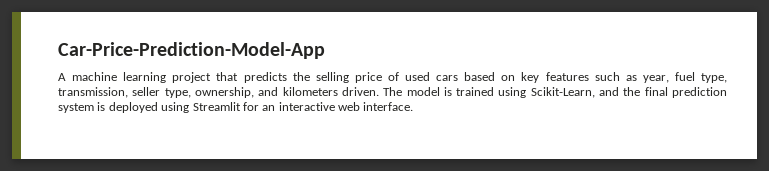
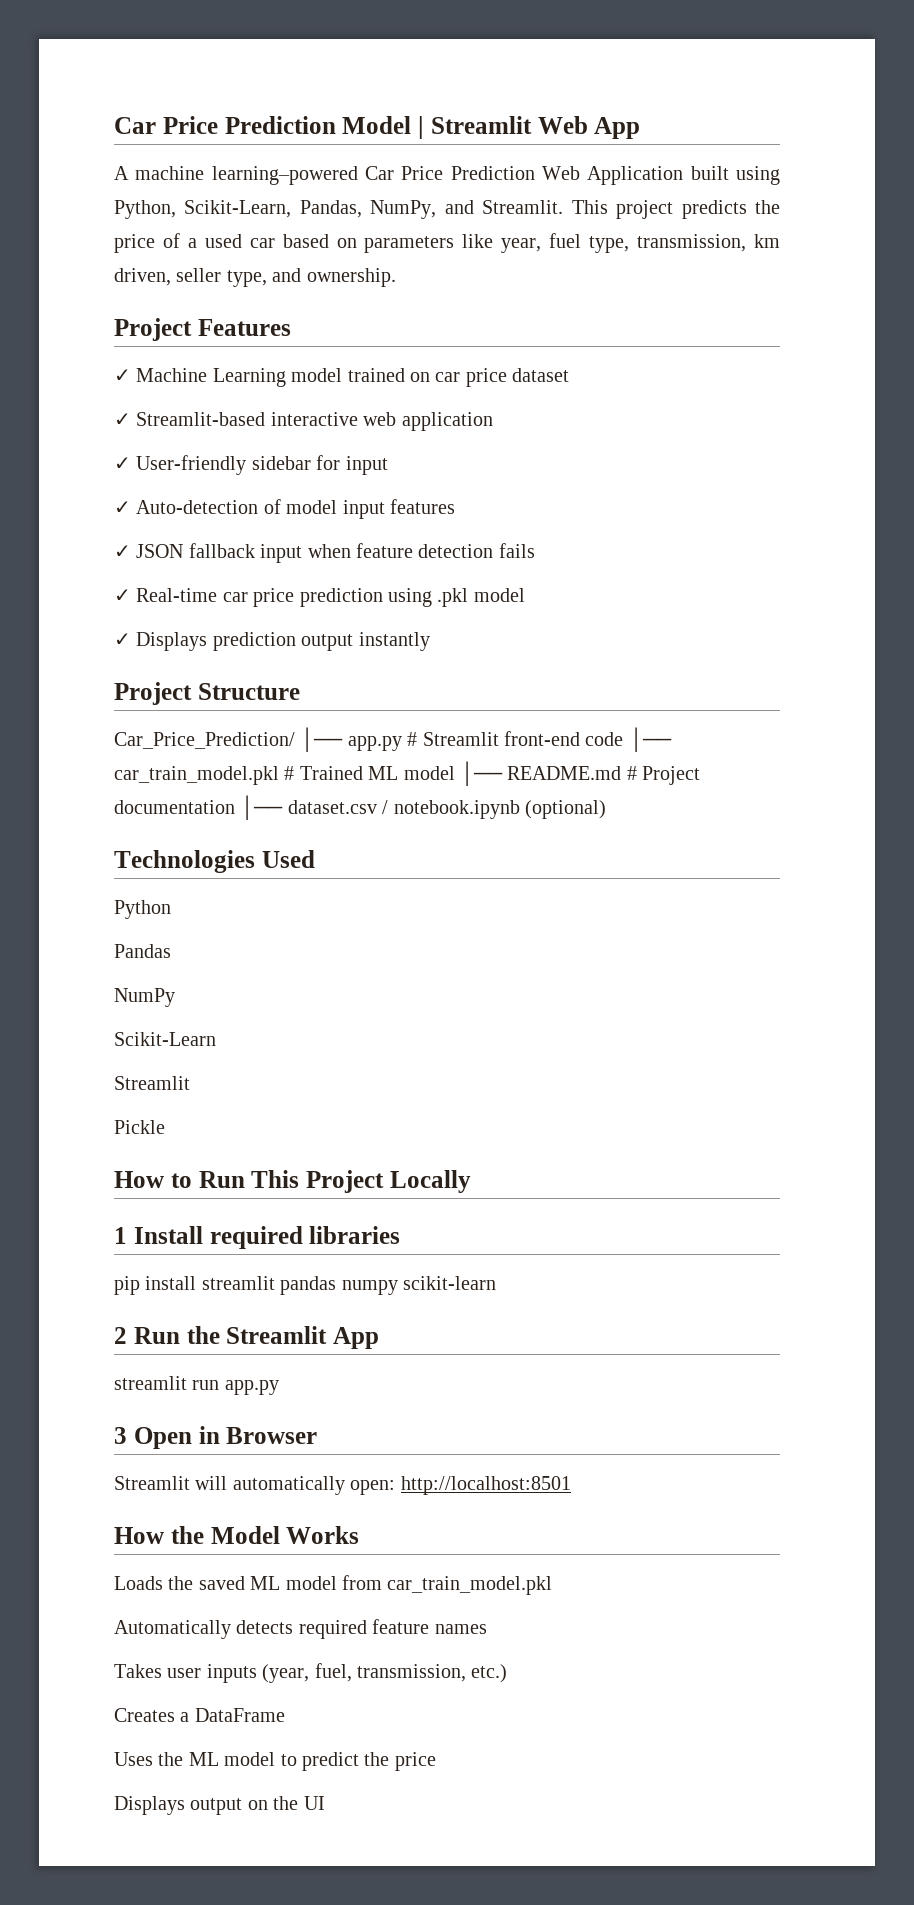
[58,42,325,59] [58,72,239,83] Car-Price-Prediction-Model-App // A machine learning project that -> [114,116,641,139] [114,166,780,185] [114,200,674,219] Car Price Prediction Model | Streamlit Web App // A machine learning–powered Car Price Prediction Web Application built using Python, Scikit-Learn, Pandas, NumPy, and Streamlit. This project
[315,72,349,83] selling -> (781, 207) none
[405,72,728,83] [58,87,727,98] [58,102,414,113] used cars based on key features such as year, fuel type, transmission, seller type, ownership, and kilometers driven. The model is trained using Scikit-Learn, and the final prediction system is deployed using Streamlit for an interactive web interface. -> [187,233,780,253] [114,268,396,287] [114,318,291,341] [114,368,570,387] [114,412,493,431] [114,455,388,475] [114,499,455,519] [114,543,535,563] [114,588,525,607] [114,632,430,651] [114,682,300,705] [114,727,672,752] [114,761,701,786] [114,795,606,820] [114,850,315,873] [114,900,171,919] [114,944,171,958] [114,988,175,1007] [114,1032,216,1046] [114,1076,190,1090] [114,1120,165,1134] [114,1170,471,1193] [114,1226,401,1249] [114,1276,496,1295] [114,1326,379,1349] [114,1376,279,1395] [114,1426,318,1449] [114,1476,571,1495] [114,1526,360,1544] [114,1575,553,1595] [114,1619,487,1639] [114,1663,508,1683] [114,1708,285,1722] [114,1752,436,1771] [114,1796,325,1815] a used car based on parameters like year, fuel type, transmission, km driven, seller type, and ownership. // Project Features // ✓ Machine Learning model trained on car price dataset // ✓ Streamlit-based interactive web application // ✓ User-friendly sidebar for input // ✓ Auto-detection of model input features // ✓ JSON fallback input when feature detection fails // ✓ Real-time car price prediction using .pkl model // ✓ Displays prediction output instantly // Project Structure // Car_Price_Prediction/ │── app.py # Streamlit front-end code │── car_train_model.pkl # Trained ML model │── README.md # Project documentation │── dataset.csv / notebook.ipynb (optional) // Technologies Used // Python // Pandas // NumPy // Scikit-Learn // Streamlit // Pickle // How to Run This Project Locally // 1 Install required libraries // pip install streamlit pandas numpy scikit-learn // 2 Run the Streamlit App // streamlit run app.py // 3 Open in Browser // Streamlit will automatically open: http://localhost:8501 // How the Model Works // Loads the saved ML model from car_train_model.pkl // Automatically detects required feature names // Takes user inputs (year, fuel, transmission, etc.) // Creates a DataFrame // Uses the ML model to predict the price // Displays output on the UI

